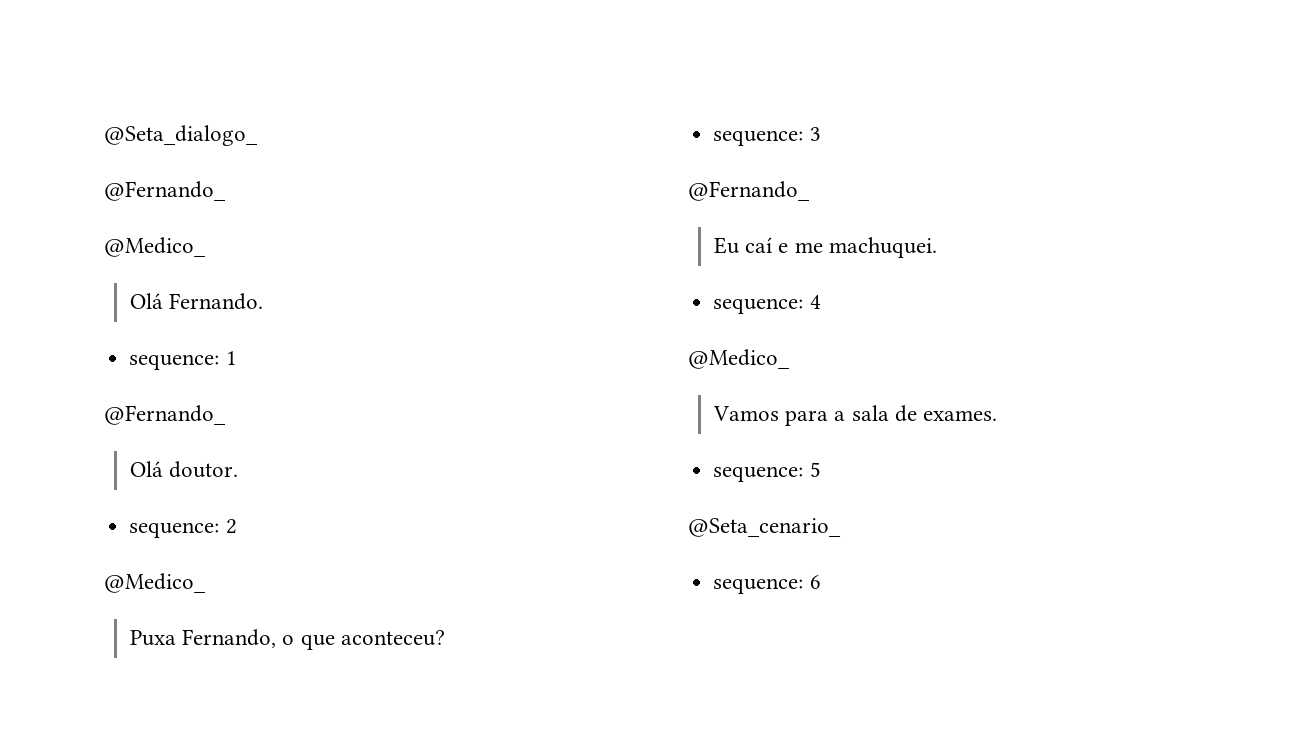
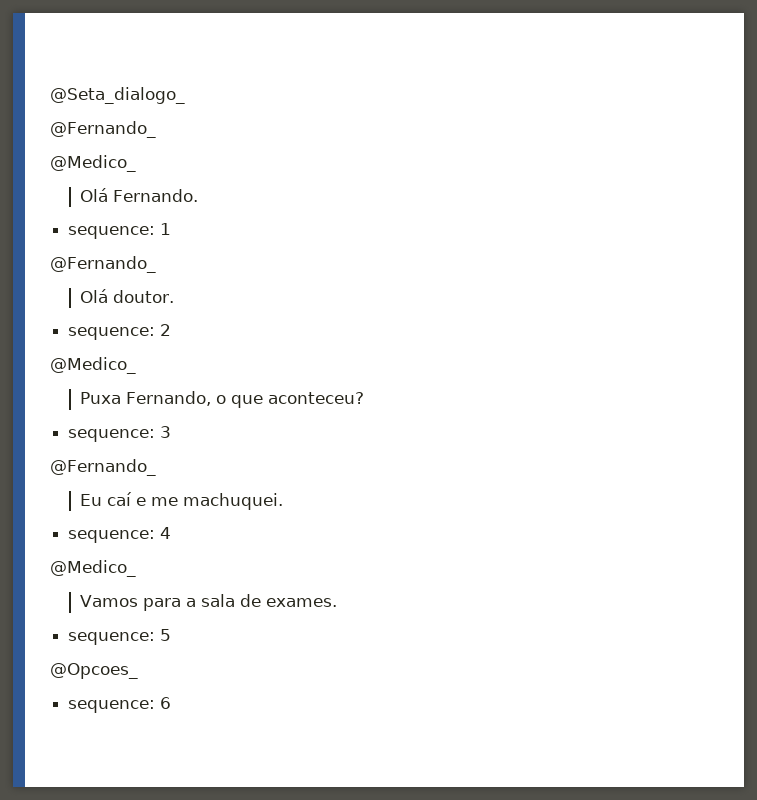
[688,518,841,537] @Seta_cenario_ -> [50,663,138,679] @Opcoes_

